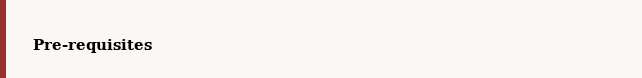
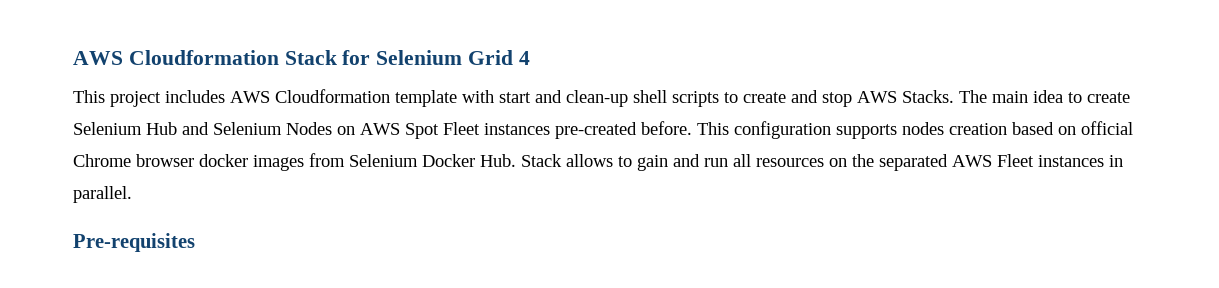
(33, 46) none -> [73,50,530,65] [73,89,1130,107] [73,121,1133,139] [73,153,1123,171] [73,186,132,203] AWS Cloudformation Stack for Selenium Grid 4 // This project includes AWS Cloudformation template with start and clean-up shell scripts to create and stop AWS Stacks. The main idea to create Selenium Hub and Selenium Nodes on AWS Spot Fleet instances pre-created before. This configuration supports nodes creation based on official Chrome browser docker images from Selenium Docker Hub. Stack allows to gain and run all resources on the separated AWS Fleet instances in parallel. //

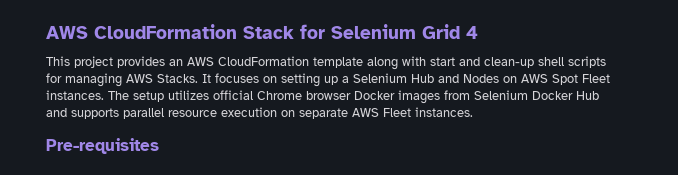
[73,50,279,65] AWS Cloudformation -> [46,24,237,39] AWS CloudFormation
[165,89,457,107] includes AWS Cloudformation template -> [117,56,398,70] provides an AWS CloudFormation template along
[724,90,1130,107] to create and stop AWS Stacks. The main idea to create -> [46,73,349,87] for managing AWS Stacks. It focuses on setting up a
[213,122,282,135] Selenium -> (459, 78) none
[484,121,1076,139] instances pre-created before. This configuration supports nodes creation based on -> [46,90,209,102] instances. The setup utilizes
[199,154,248,167] docker -> [354,91,395,100] Docker
[480,154,1123,171] [73,186,132,203] Hub. Stack allows to gain and run all resources on the separated AWS Fleet instances in parallel. -> [576,91,599,100] [46,107,473,119] Hub and supports parallel resource execution on separate AWS Fleet instances.

